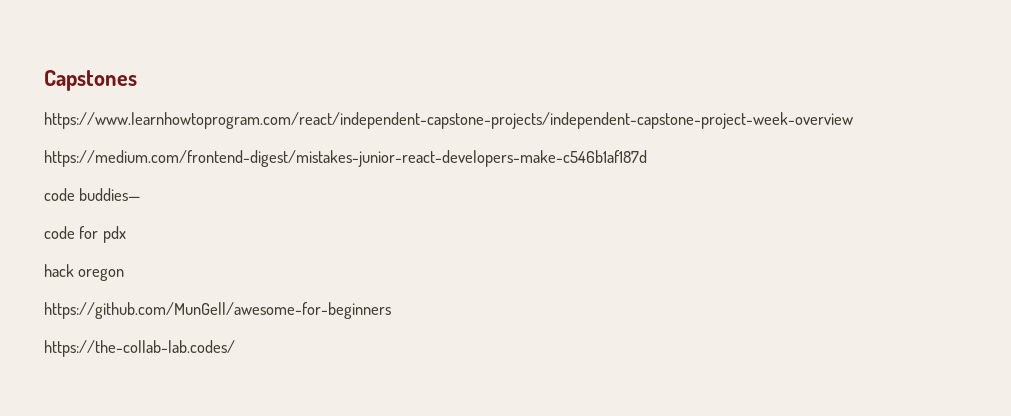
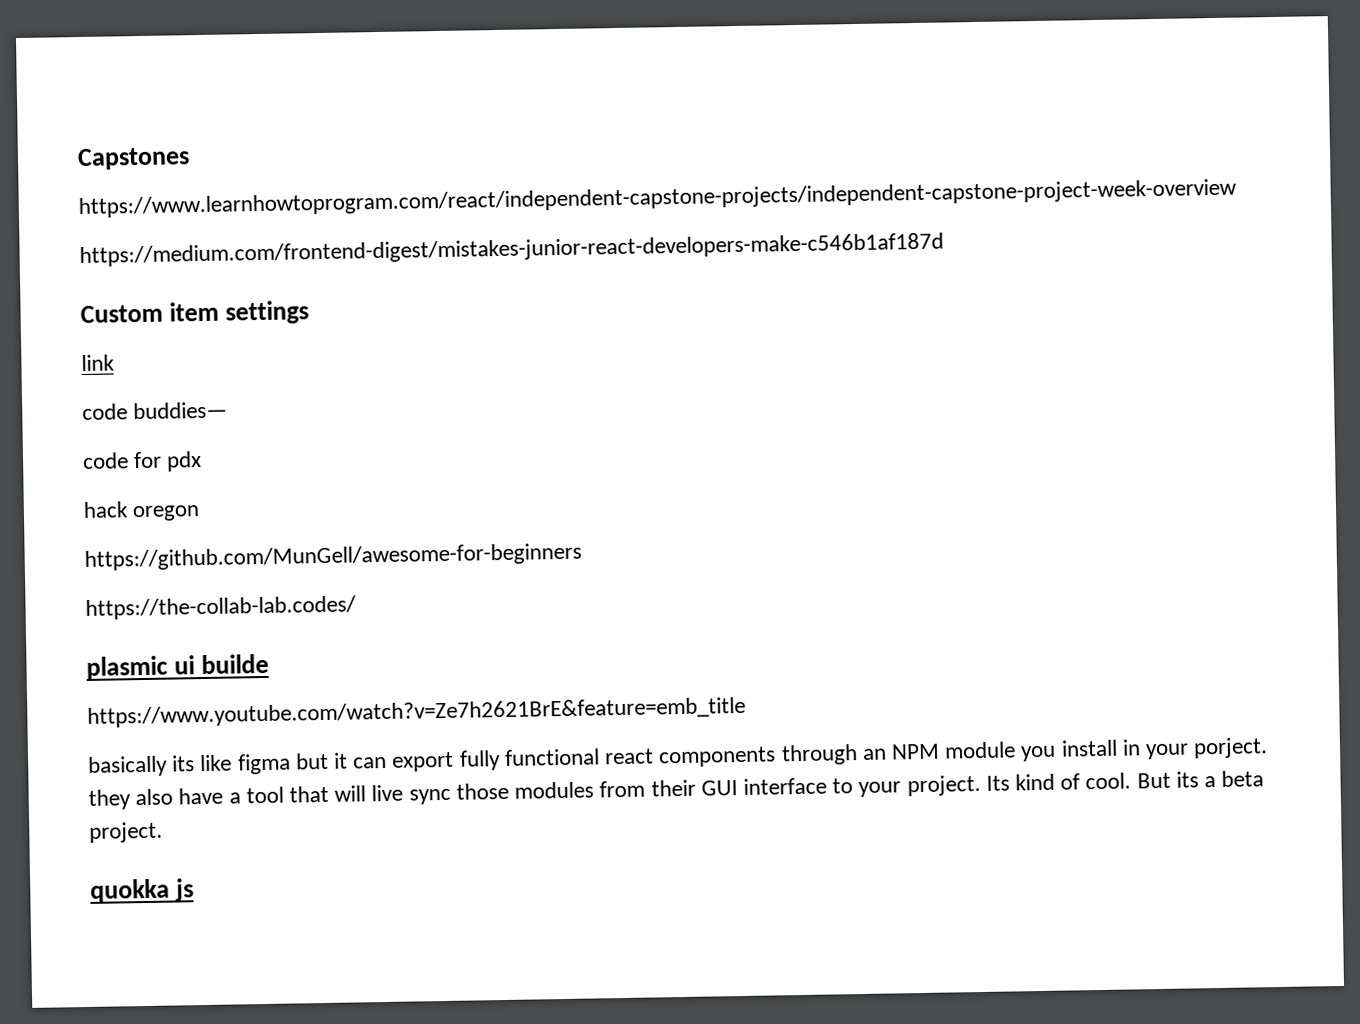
(647, 158) none -> [80,300,309,325] [81,354,115,372] // Custom item settings // link
(235, 348) none -> [86,653,269,680] [87,696,746,728] [88,737,1269,777] [88,770,1265,810] [89,821,163,843] [90,878,194,903] // plasmic ui builde // https://www.youtube.com/watch?v=Ze7h2621BrE&feature=emb_title // basically its like figma but it can export fully functional react components through an NPM module you install in your porject. they also have a tool that will live sync those modules from their GUI interface to your project. Its kind of cool. But its a beta project. // quokka js

